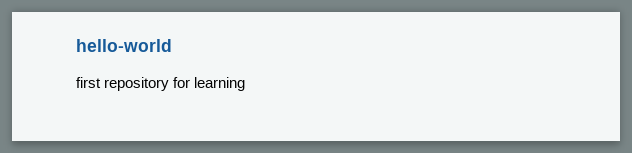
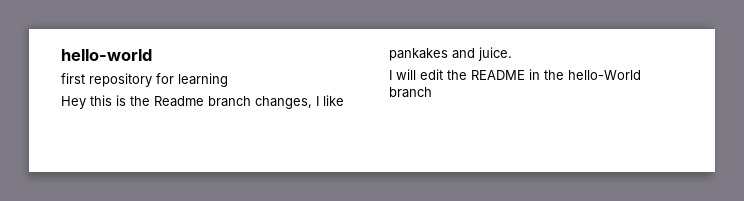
(246, 84) none -> [61,95,344,109] [389,47,512,61] [389,69,641,80] [389,87,432,98] // Hey this is the Readme branch changes, I like pankakes and juice. // I will edit the README in the hello-World branch

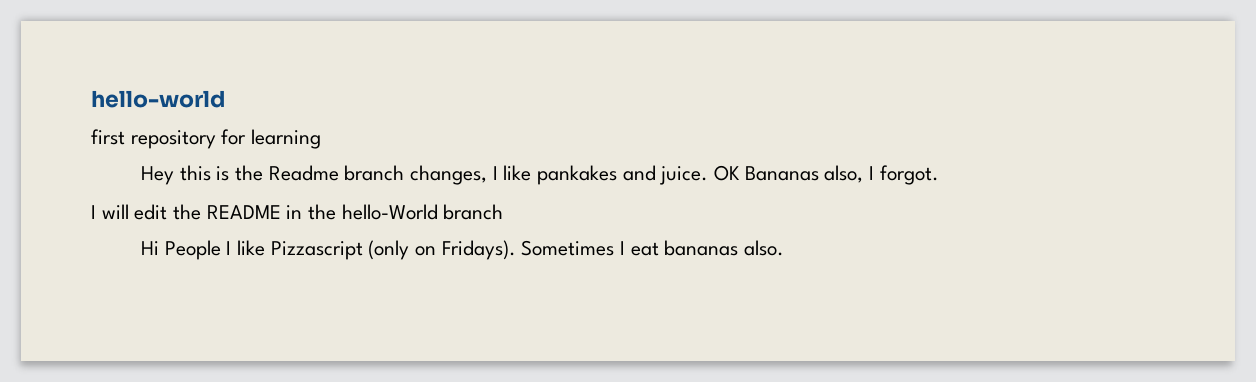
(512, 54) none -> [713,165,939,185] OK Bananas also, I forgot.
(432, 92) none -> [140,240,784,260] // Hi People I like Pizzascript (only on Fridays). Sometimes I eat bananas also.

